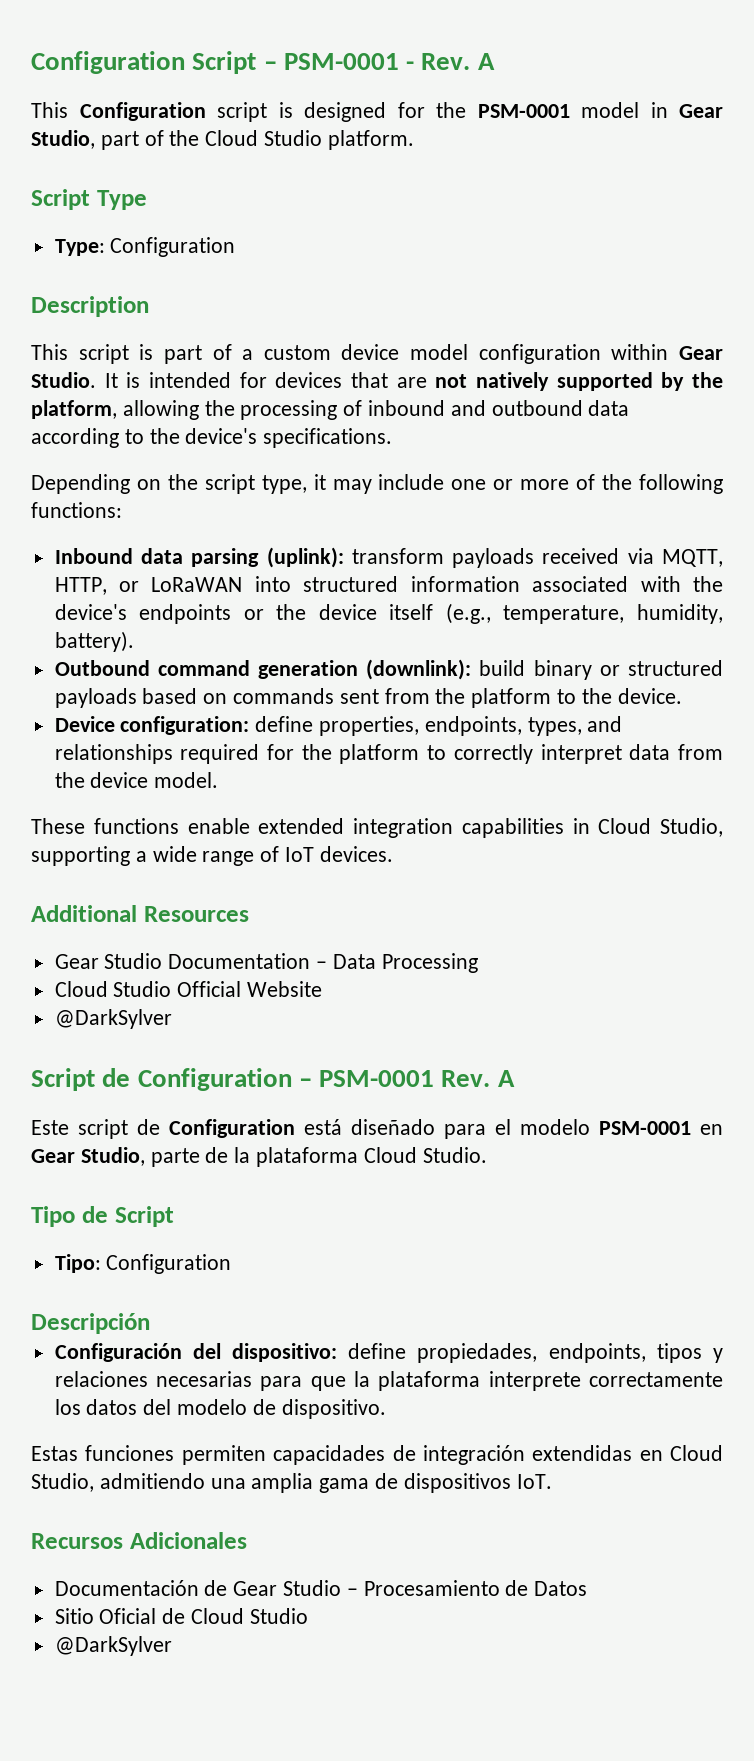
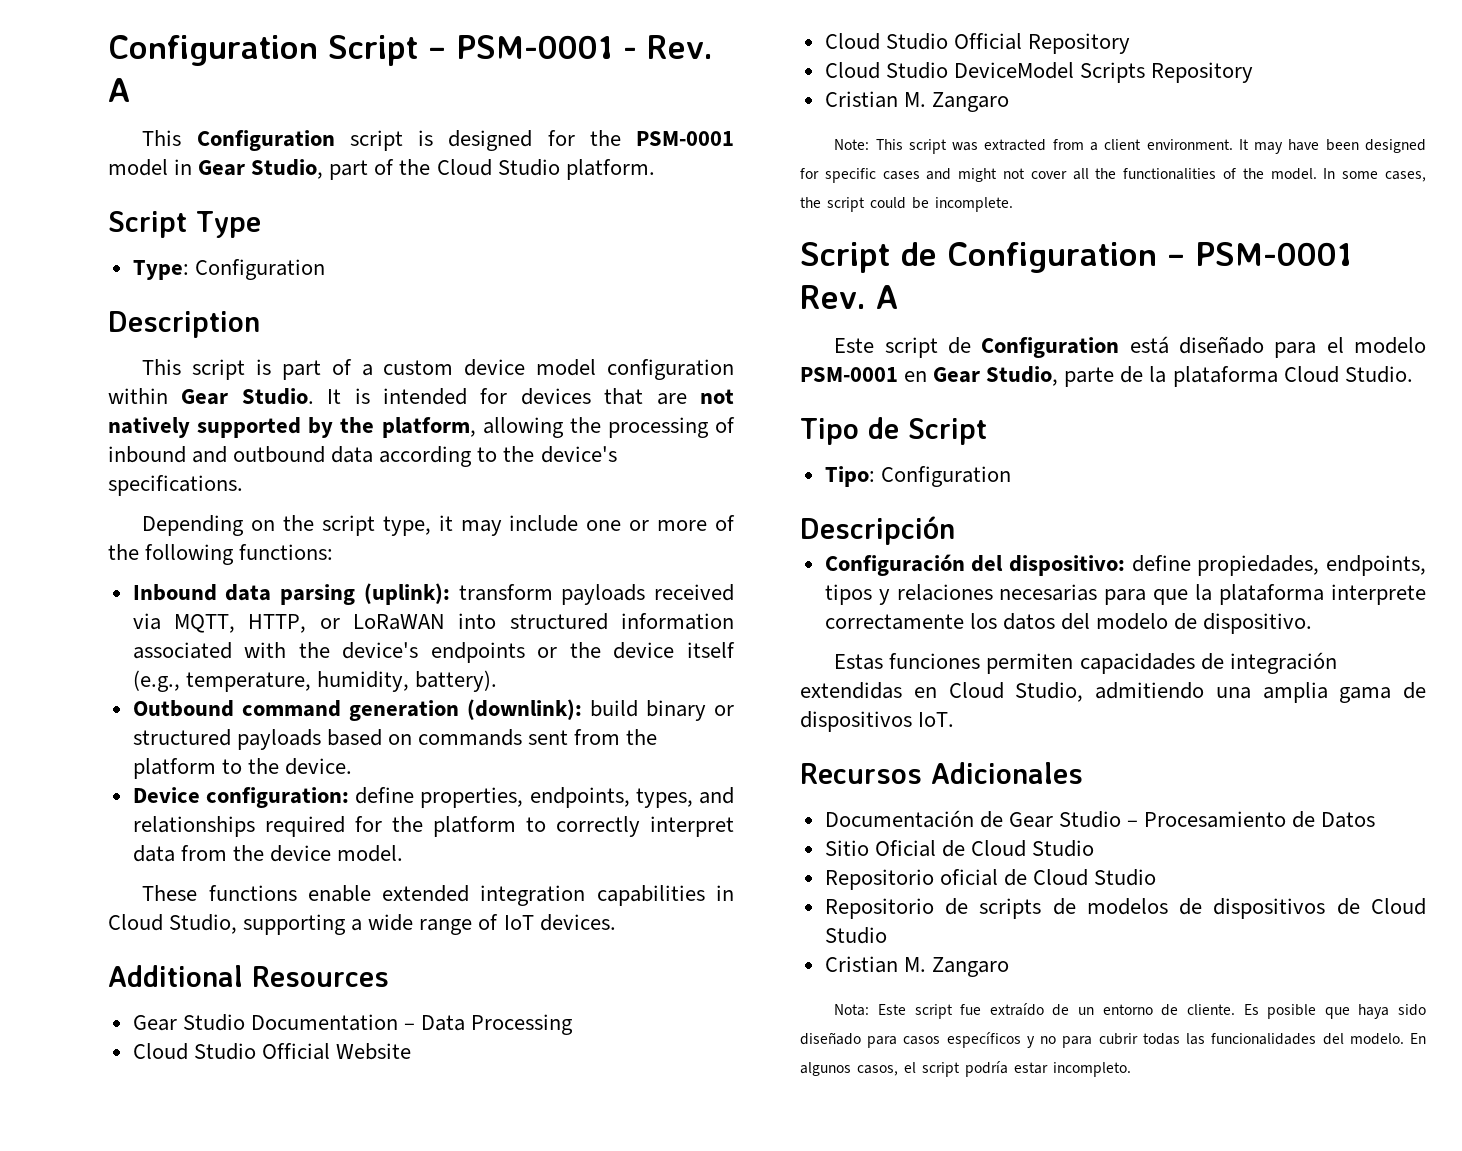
[54,1009,172,1029] @DarkSylver -> [824,33,1130,54] [824,62,1254,83] [824,91,1009,112] [834,139,1426,154] [800,168,1426,183] [800,197,1014,212] Cloud Studio Official Repository // Cloud Studio DeviceModel Scripts Repository // Cristian M. Zangaro // Note: This script was extracted from a client environment. It may have been designed for specific cases and might not cover all the functionalities of the model. In some cases, the script could be incomplete.
[54,1636,172,1656] @DarkSylver -> [824,869,1157,890] [824,898,1426,919] [824,927,887,944] [824,956,1009,977] [834,1003,1426,1019] [800,1032,1426,1048] [800,1061,1132,1077] Repositorio oficial de Cloud Studio // Repositorio de scripts de modelos de dispositivos de Cloud Studio // Cristian M. Zangaro // Nota: Este script fue extraído de un entorno de cliente. Es posible que haya sido diseñado para casos específicos y no para cubrir todas las funcionalidades del modelo. En algunos casos, el script podría estar incompleto.

